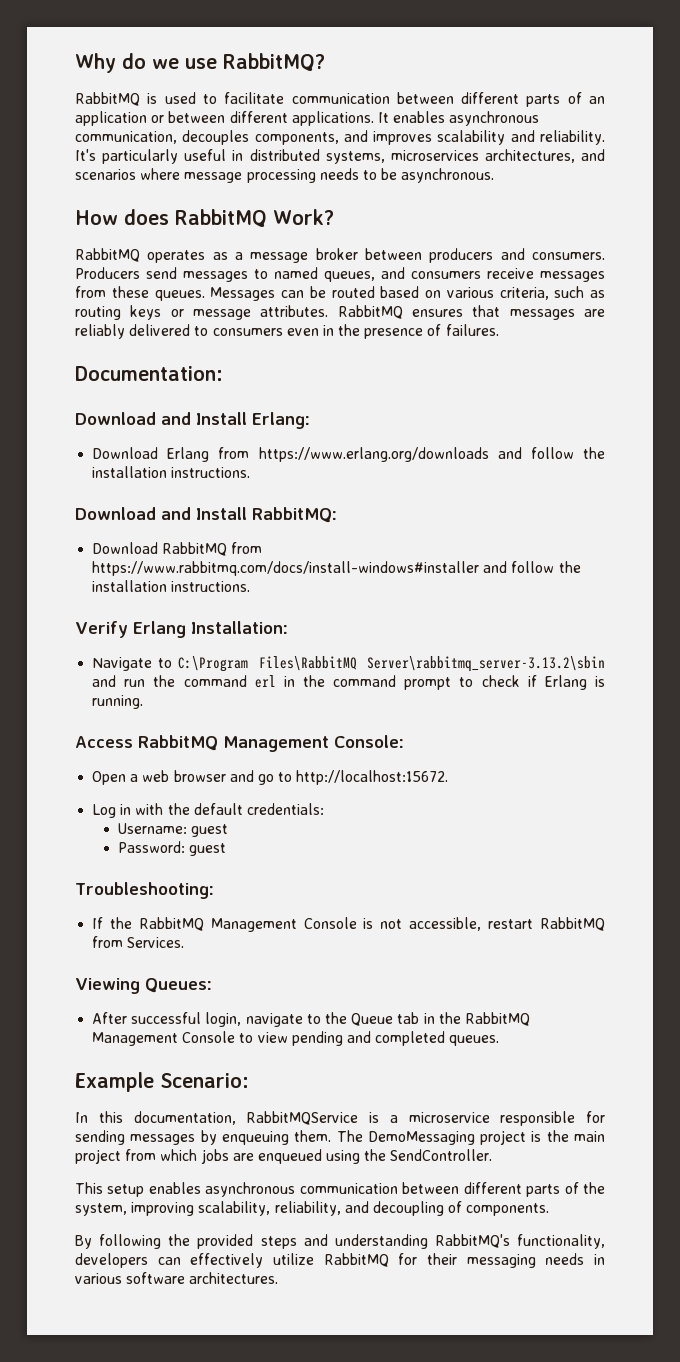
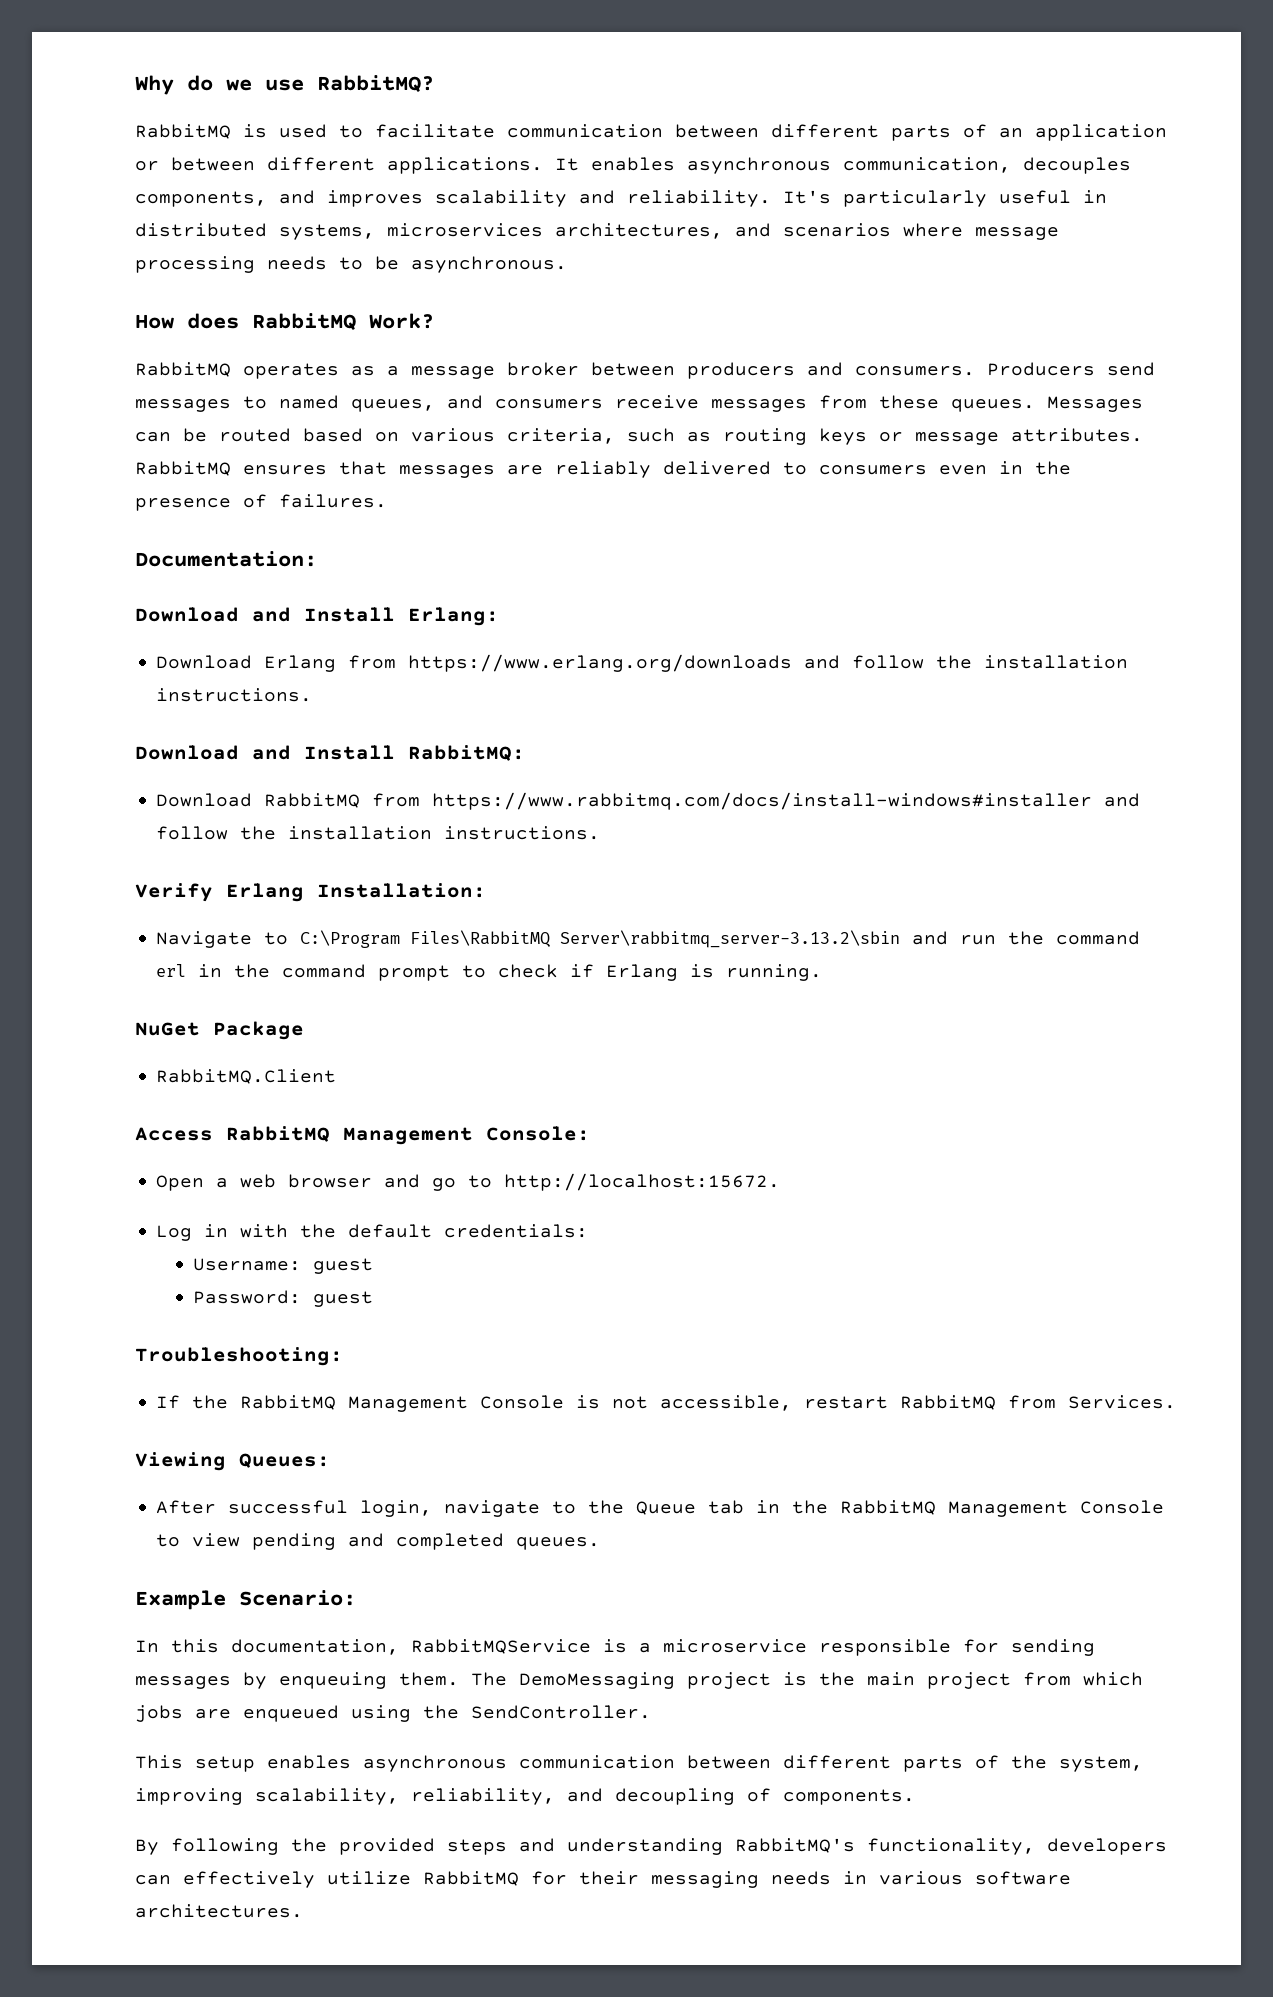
(144, 702) none -> [135,1021,304,1040] [156,1069,337,1084] // NuGet Package // RabbitMQ.Client

